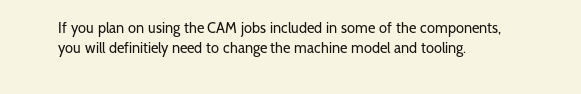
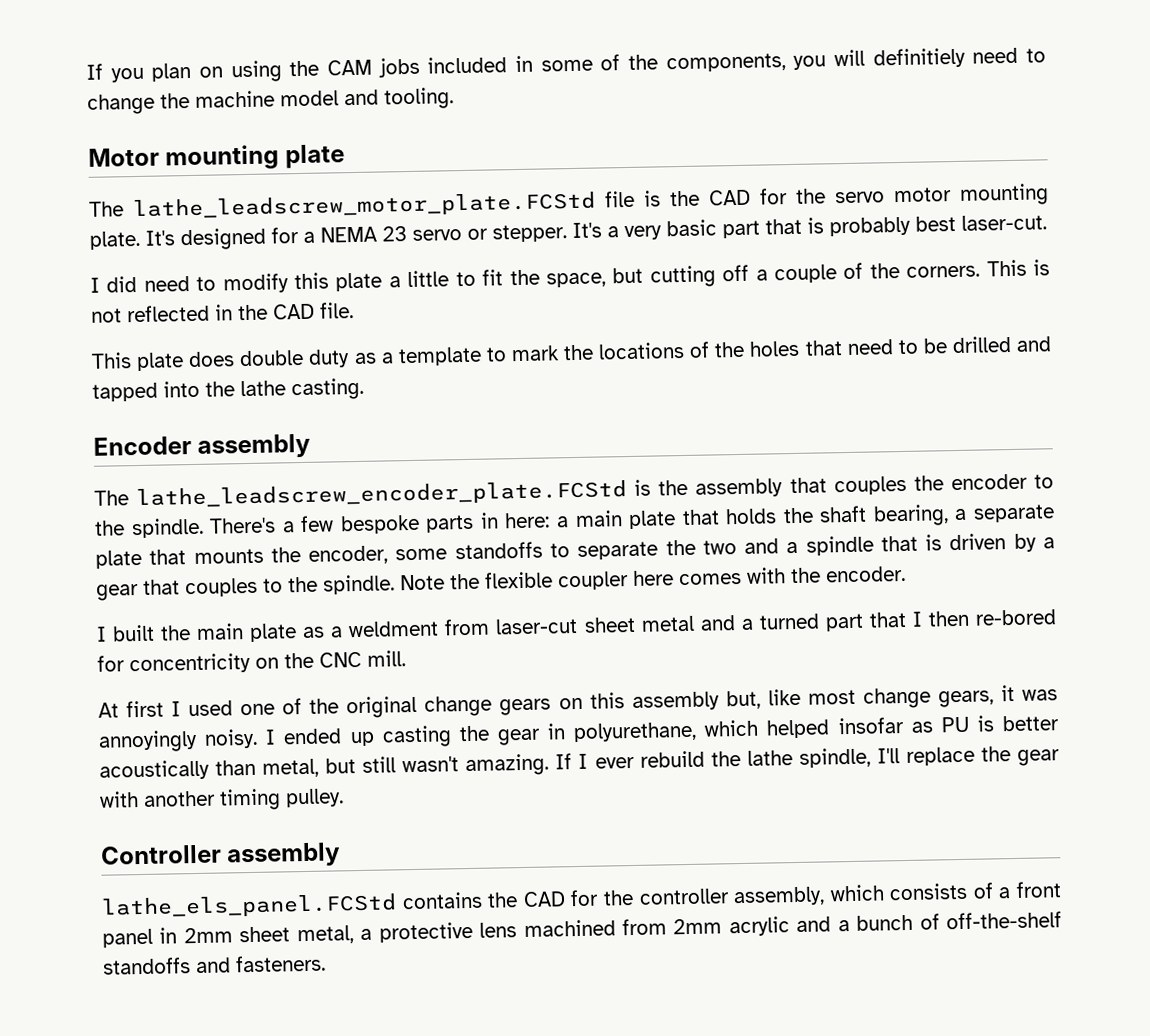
(467, 49) none -> [88,144,345,171] [89,183,1049,221] [89,214,1047,251] [90,259,1050,294] [91,302,354,323] [91,335,1053,371] [92,377,364,402] [93,433,312,459] [94,473,1054,510] [94,504,1055,539] [95,533,1056,569] [96,565,906,601] [96,609,1057,642] [97,650,406,675] [98,684,1058,719] [98,715,1059,753] [99,746,1060,781] [99,788,344,811] [100,842,342,868] [101,881,1062,919] [102,911,1062,948] [102,954,326,975] // Motor mounting plate // The lathe_leadscrew_motor_plate.FCStd file is the CAD for the servo motor mounting plate. It's designed for a NEMA 23 servo or stepper. It's a very basic part that is probably best laser-cut. // I did need to modify this plate a little to fit the space, but cutting off a couple of the corners. This is not reflected in the CAD file. // This plate does double duty as a template to mark the locations of the holes that need to be drilled and tapped into the lathe casting. // Encoder assembly // The lathe_leadscrew_encoder_plate.FCStd is the assembly that couples the encoder to the spindle. There's a few bespoke parts in here: a main plate that holds the shaft bearing, a separate plate that mounts the encoder, some standoffs to separate the two and a spindle that is driven by a gear that couples to the spindle. Note the flexible coupler here comes with the encoder. // I built the main plate as a weldment from laser-cut sheet metal and a turned part that I then re-bored for concentricity on the CNC mill. // At first I used one of the original change gears on this assembly but, like most change gears, it was annoyingly noisy. I ended up casting the gear in polyurethane, which helped insofar as PU is better acoustically than metal, but still wasn't amazing. If I ever rebuild the lathe spindle, I'll replace the gear with another timing pulley. // Controller assembly // lathe_els_panel.FCStd contains the CAD for the controller assembly, which consists of a front panel in 2mm sheet metal, a protective lens machined from 2mm acrylic and a bunch of off-the-shelf standoffs and fasteners.

